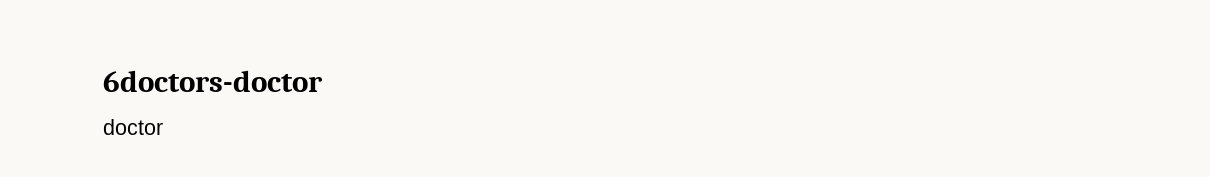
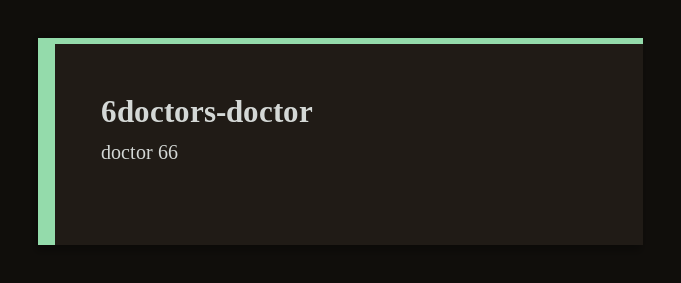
(163, 127) none -> [158,145,179,159] 66

